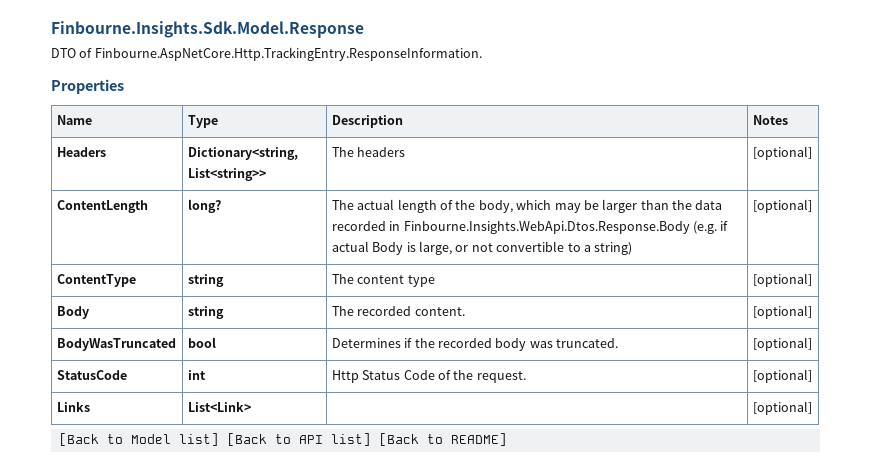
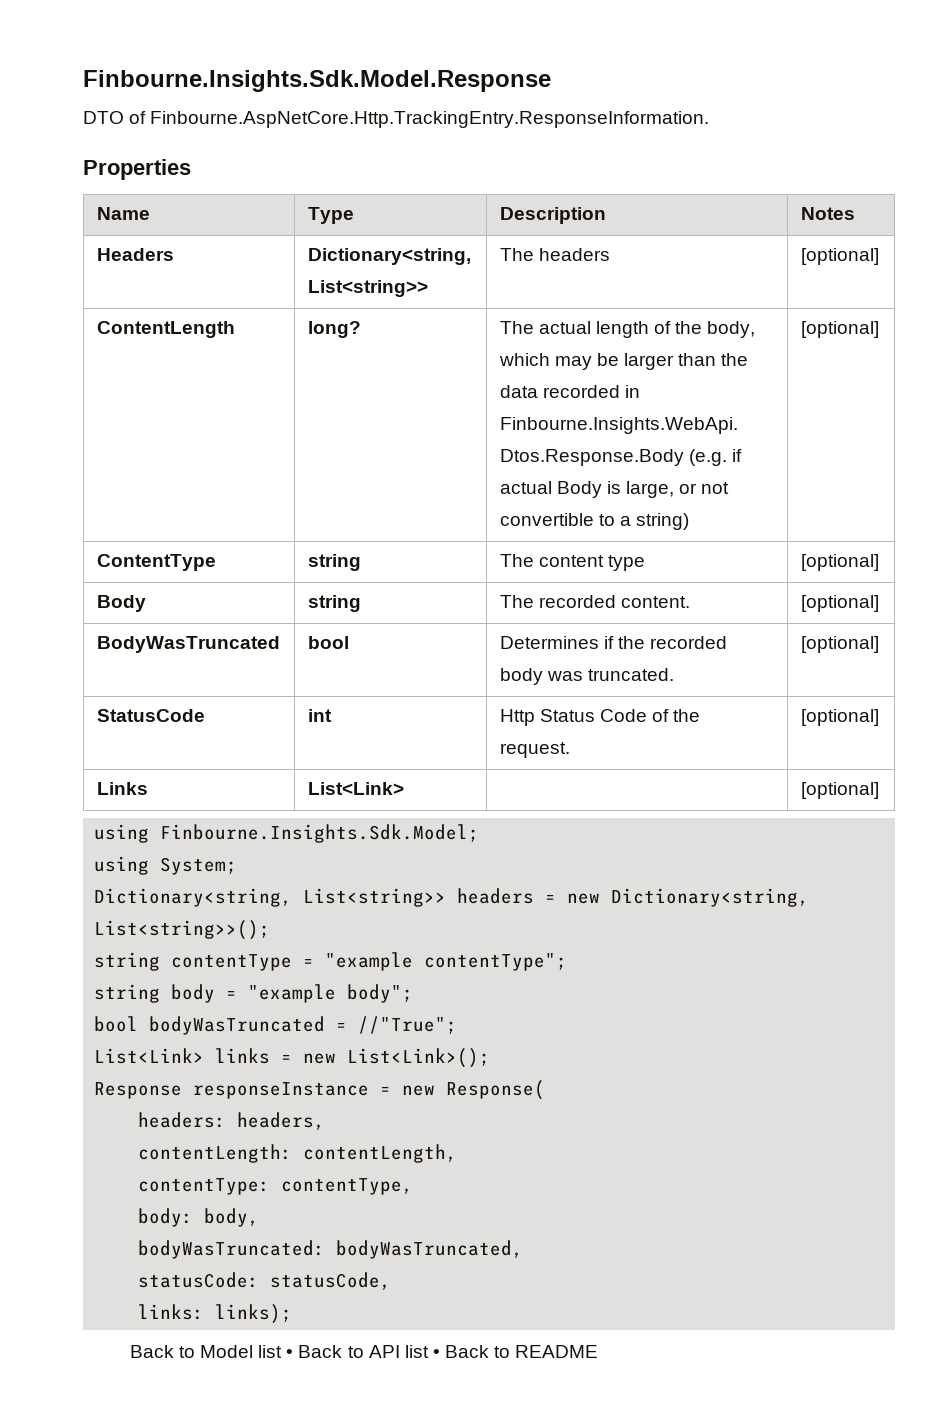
[58,433,507,446] [Back to Model list] [Back to API list] [Back to README] -> [94,824,480,843] [94,856,238,875] [94,888,810,907] [94,920,271,940] [94,952,568,971] [94,984,414,1003] [94,1016,458,1035] [94,1048,491,1068] [94,1080,546,1100] [138,1112,326,1130] [138,1144,458,1163] [138,1178,414,1195] [138,1208,260,1227] [138,1240,524,1259] [138,1272,392,1290] [138,1304,293,1324] [129,1345,599,1358] using Finbourne.Insights.Sdk.Model; // using System; // Dictionary<string, List<string>> headers = new Dictionary<string, List<string>>(); // string contentType = "example contentType"; // string body = "example body"; // bool bodyWasTruncated = //"True"; // List<Link> links = new List<Link>(); // Response responseInstance = new Response( // headers: headers, // contentLength: contentLength, // contentType: contentType, // body: body, // bodyWasTruncated: bodyWasTruncated, // statusCode: statusCode, // links: links); // Back to Model list • Back to API list • Back to README

